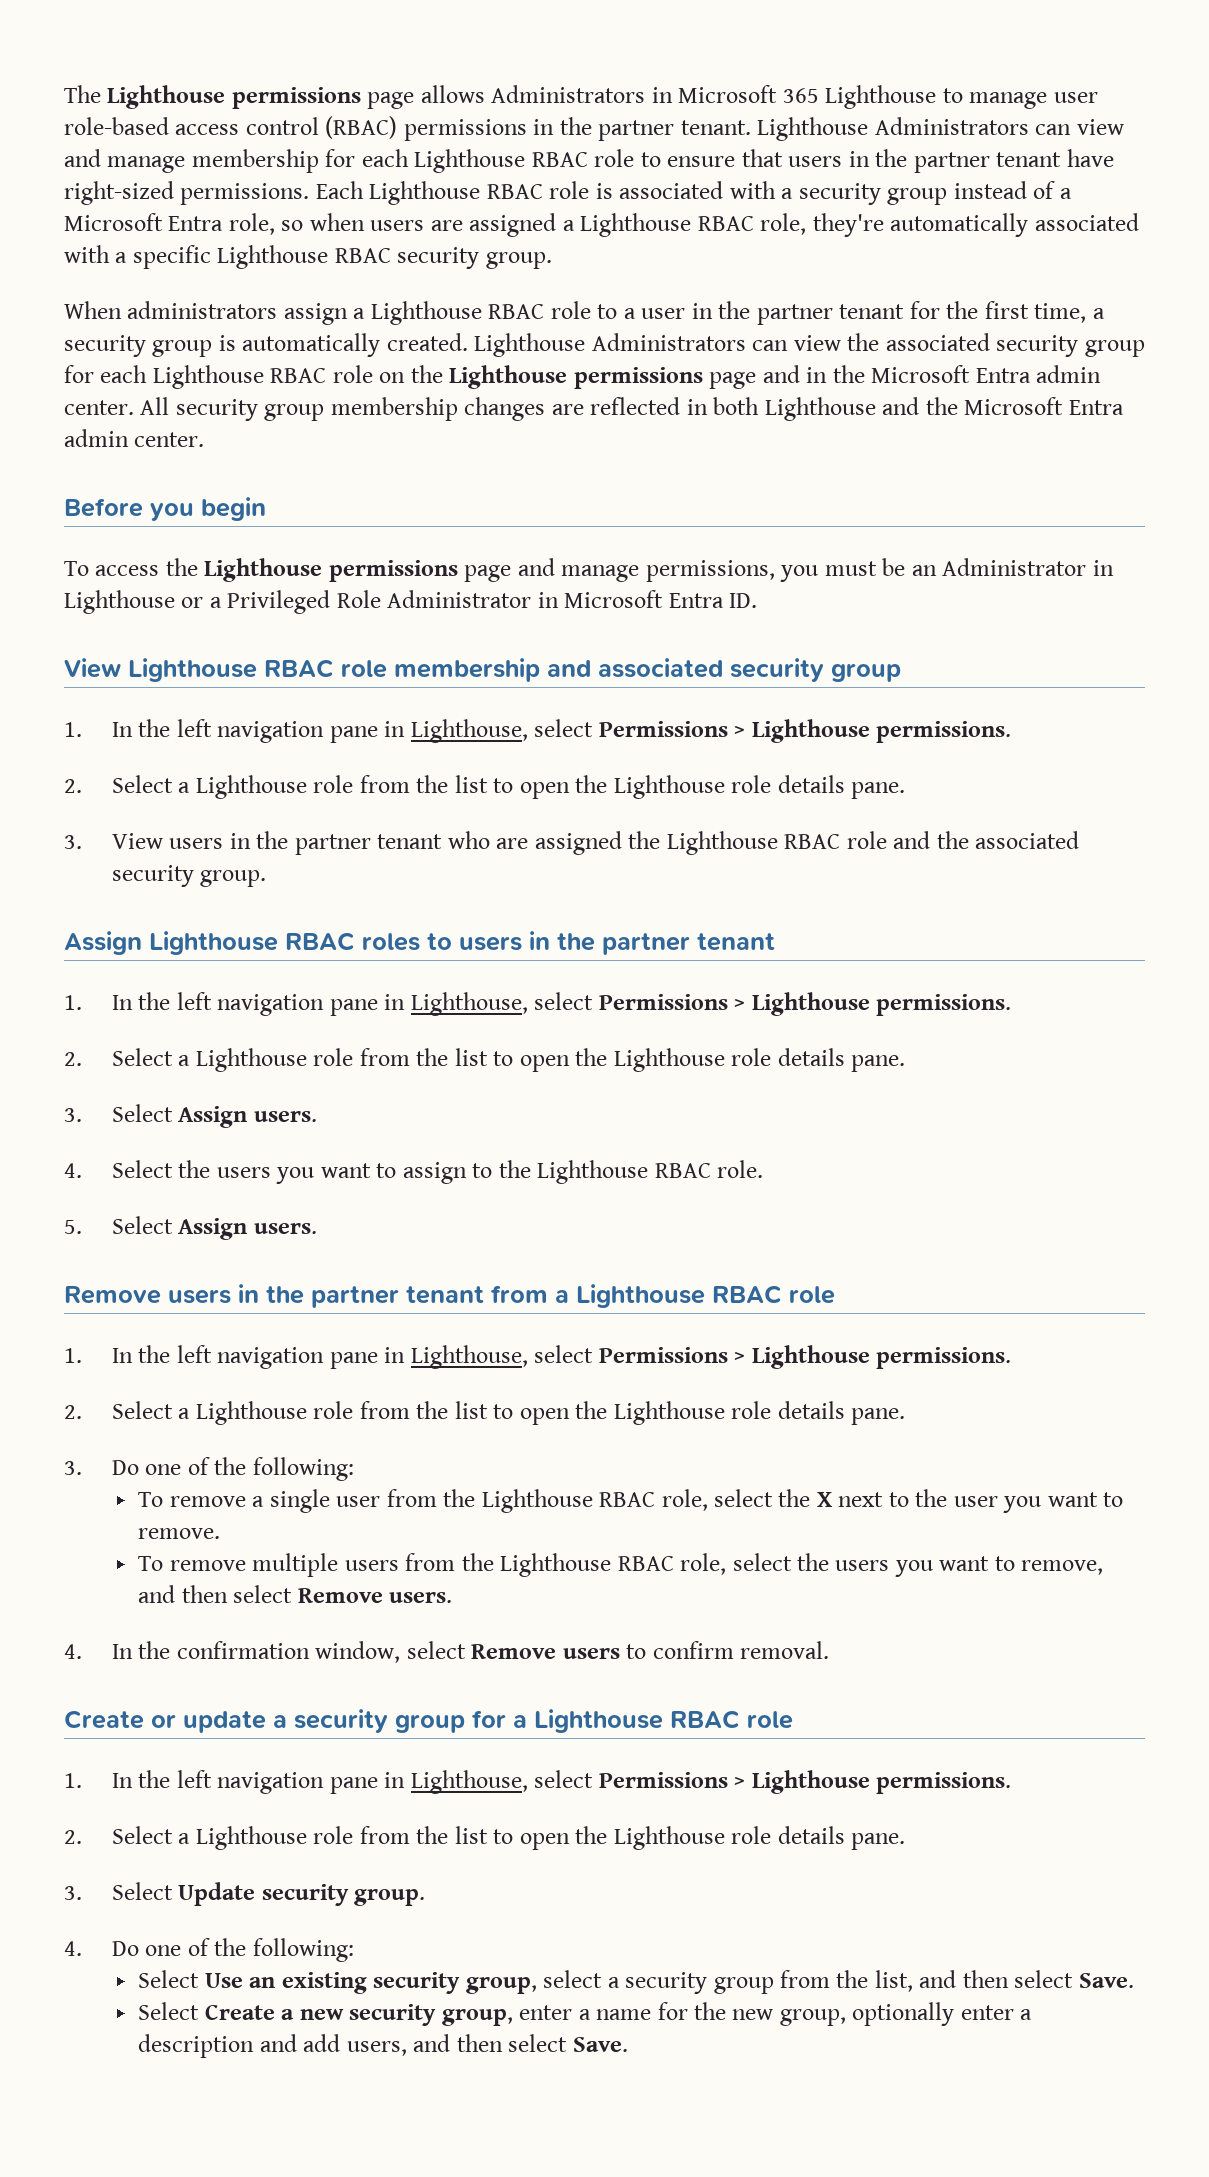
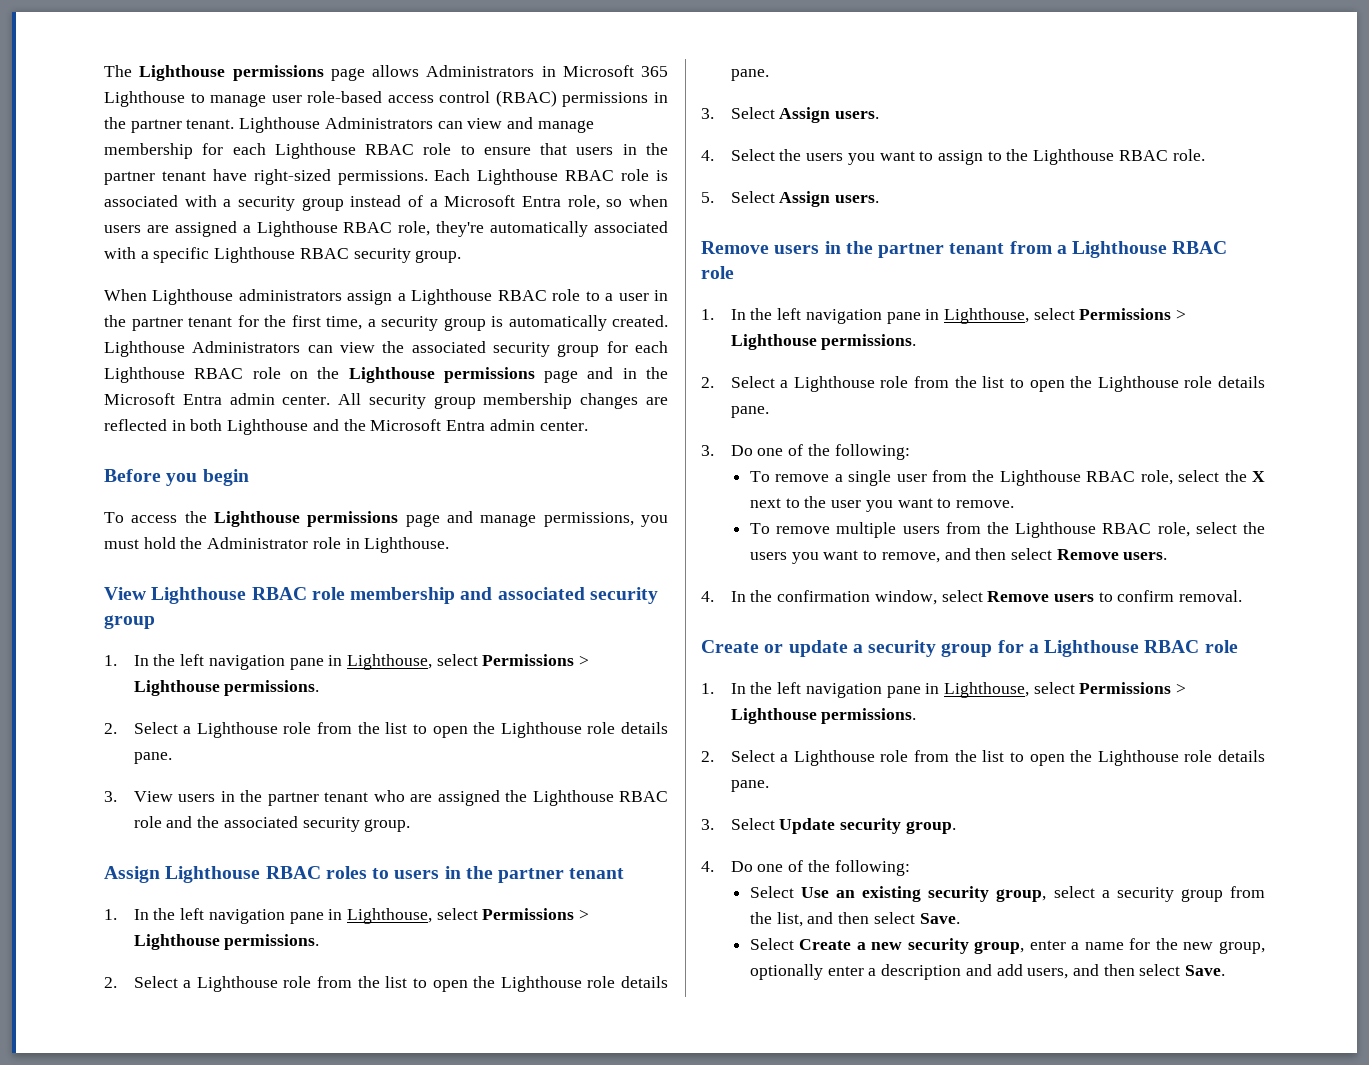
(122, 310) none -> [152,289,234,305] Lighthouse
[882,558,1114,576] [64,590,758,614] be an Administrator in Lighthouse or a Privileged Role Administrator in Microsoft Entra ID. -> [143,537,450,553] hold the Administrator role in Lighthouse.

